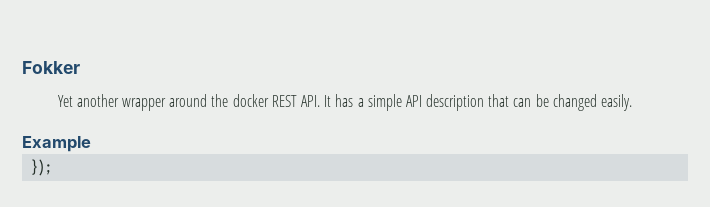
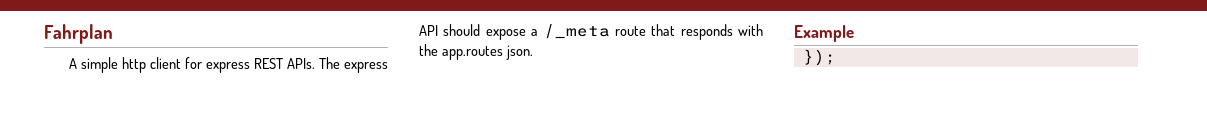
[22,61,80,74] [57,94,633,111] Fokker // Yet another wrapper around the docker REST API. It has a simple API description that can be changed easily. -> [44,24,113,44] [69,57,389,73] [419,24,763,40] [419,44,533,60] Fahrplan // A simple http client for express REST APIs. The express API should expose a /_meta route that responds with the app.routes json.

